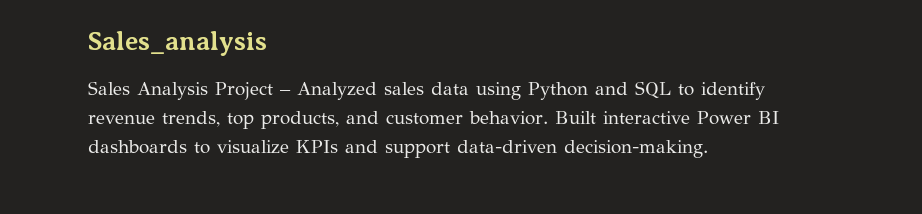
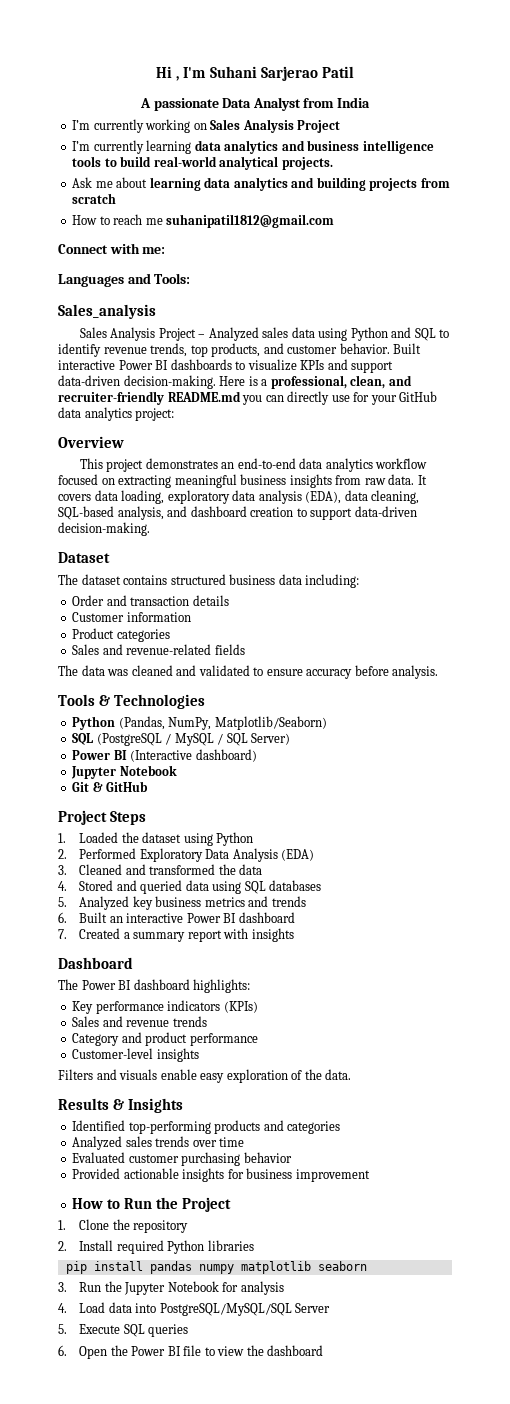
(88, 43) none -> [156,66,354,81] [139,97,371,111] [72,119,341,133] [72,140,434,154] [72,156,333,170] [72,177,450,191] [72,193,117,204] [72,214,335,228] [58,243,166,254] [58,273,191,287] Hi , I'm Suhani Sarjerao Patil // A passionate Data Analyst from India // I’m currently working on Sales Analysis Project // I’m currently learning data analytics and business intelligence tools to build real-world analytical projects. // Ask me about learning data analytics and building projects from scratch // How to reach me suhanipatil1812@gmail.com // Connect with me: // Languages and Tools: //
(708, 149) none -> [219,375,412,389] [58,391,438,405] [58,407,175,421] [58,436,124,448] [79,458,428,472] [58,474,427,488] [58,490,420,504] [58,506,417,520] [58,522,150,536] [58,552,110,563] [58,574,360,588] [72,595,229,606] [72,612,191,622] [72,628,170,642] [72,644,245,655] [58,665,439,679] [58,694,205,709] [72,716,327,730] [72,733,291,746] [72,749,257,762] [71,765,177,779] [72,781,149,792] [58,810,146,825] [58,832,254,846] [58,848,315,862] [58,864,263,875] [58,880,322,894] [58,896,306,910] [58,912,295,923] [58,928,294,942] [58,957,133,969] [58,979,251,993] [72,1000,258,1014] [72,1016,207,1027] [72,1032,258,1046] [72,1048,199,1062] [58,1069,352,1083] [58,1098,183,1113] [72,1120,341,1134] [72,1136,245,1150] [72,1152,292,1166] [72,1168,370,1182] [72,1197,231,1212] [58,1219,189,1233] [58,1240,254,1254] [65,1261,367,1274] [58,1281,284,1295] [58,1302,331,1316] [58,1324,189,1337] [58,1345,324,1359] Here is a professional, clean, and recruiter-friendly README.md you can directly use for your GitHub data analytics project: // Overview // This project demonstrates an end-to-end data analytics workflow focused on extracting meaningful business insights from raw data. It covers data loading, exploratory data analysis (EDA), data cleaning, SQL-based analysis, and dashboard creation to support data-driven decision-making. // Dataset // The dataset contains structured business data including: // Order and transaction details // Customer information // Product categories // Sales and revenue-related fields // The data was cleaned and validated to ensure accuracy before analysis. // Tools & Technologies // Python (Pandas, NumPy, Matplotlib/Seaborn) // SQL (PostgreSQL / MySQL / SQL Server) // Power BI (Interactive dashboard) // Jupyter Notebook // Git & GitHub // Project Steps // 1. Loaded the dataset using Python // 2. Performed Exploratory Data Analysis (EDA) // 3. Cleaned and transformed the data // 4. Stored and queried data using SQL databases // 5. Analyzed key business metrics and trends // 6. Built an interactive Power BI dashboard // 7. Created a summary report with insights // Dashboard // The Power BI dashboard highlights: // Key performance indicators (KPIs) // Sales and revenue trends // Category and product performance // Customer-level insights // Filters and visuals enable easy exploration of the data. // Results & Insights // Identified top-performing products and categories // Analyzed sales trends over time // Evaluated customer purchasing behavior // Provided actionable insights for business improvement // How to Run the Project // 1. Clone the repository // 2. Install required Python libraries // pip install pandas numpy matplotlib seaborn // 3. Run the Jupyter Notebook for analysis // 4. Load data into PostgreSQL/MySQL/SQL Server // 5. Execute SQL queries // 6. Open the Power BI file to view the dashboard

